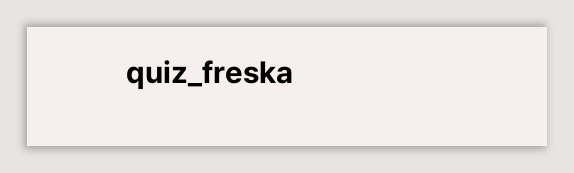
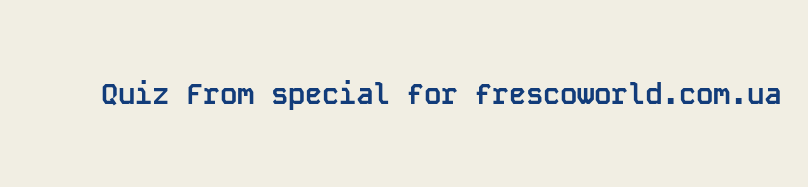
[126,60,293,90] quiz_freska -> [101,80,781,110] Quiz From special for frescoworld.com.ua

